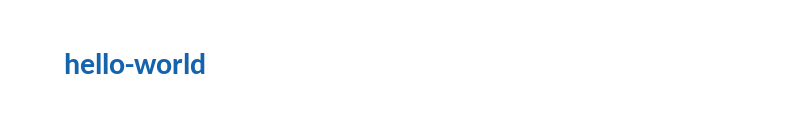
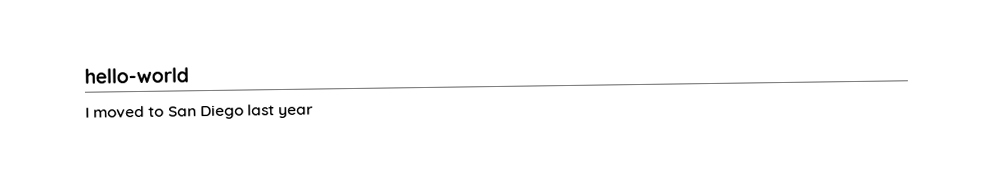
(206, 63) none -> [85,104,315,120] // I moved to San Diego last year

